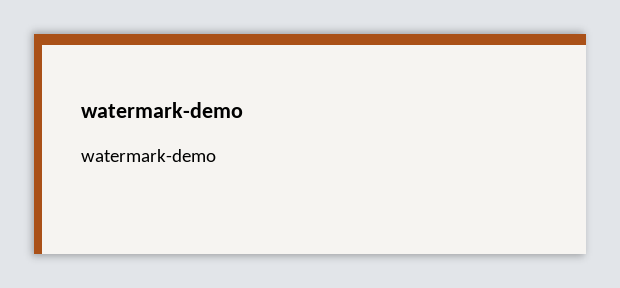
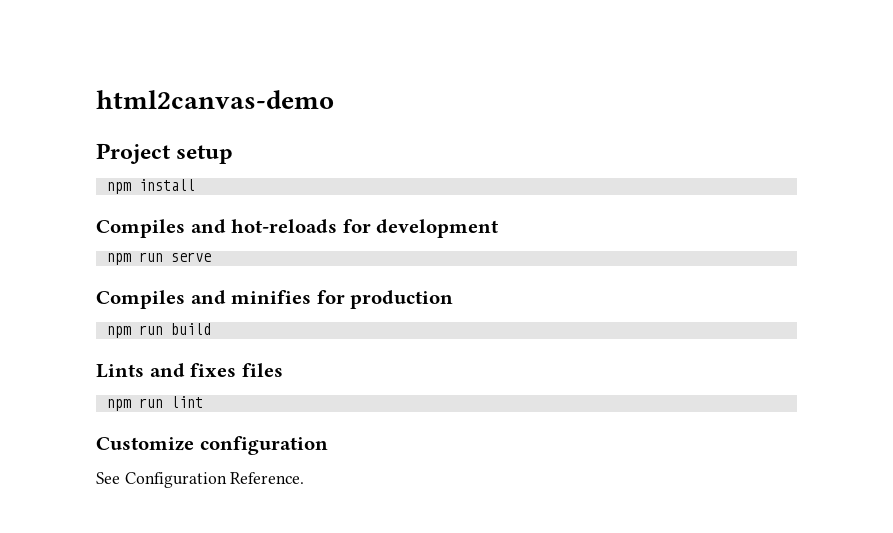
[81,102,243,118] [81,149,216,162] watermark-demo // watermark-demo -> [96,90,334,109] [96,143,234,164] [106,179,195,194] [96,219,499,238] [106,252,211,265] [96,290,454,309] [106,323,211,338] [96,363,283,378] [106,396,203,411] [96,436,328,455] [96,472,305,488] html2canvas-demo // Project setup // npm install // Compiles and hot-reloads for development // npm run serve // Compiles and minifies for production // npm run build // Lints and fixes files // npm run lint // Customize configuration // See Configuration Reference.

